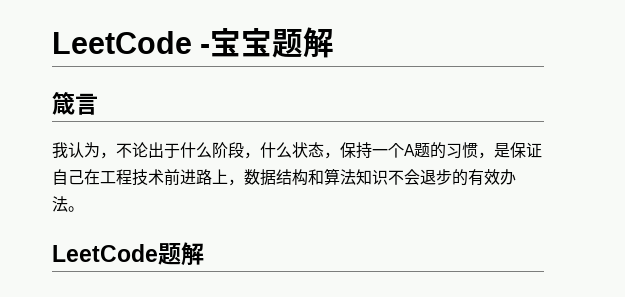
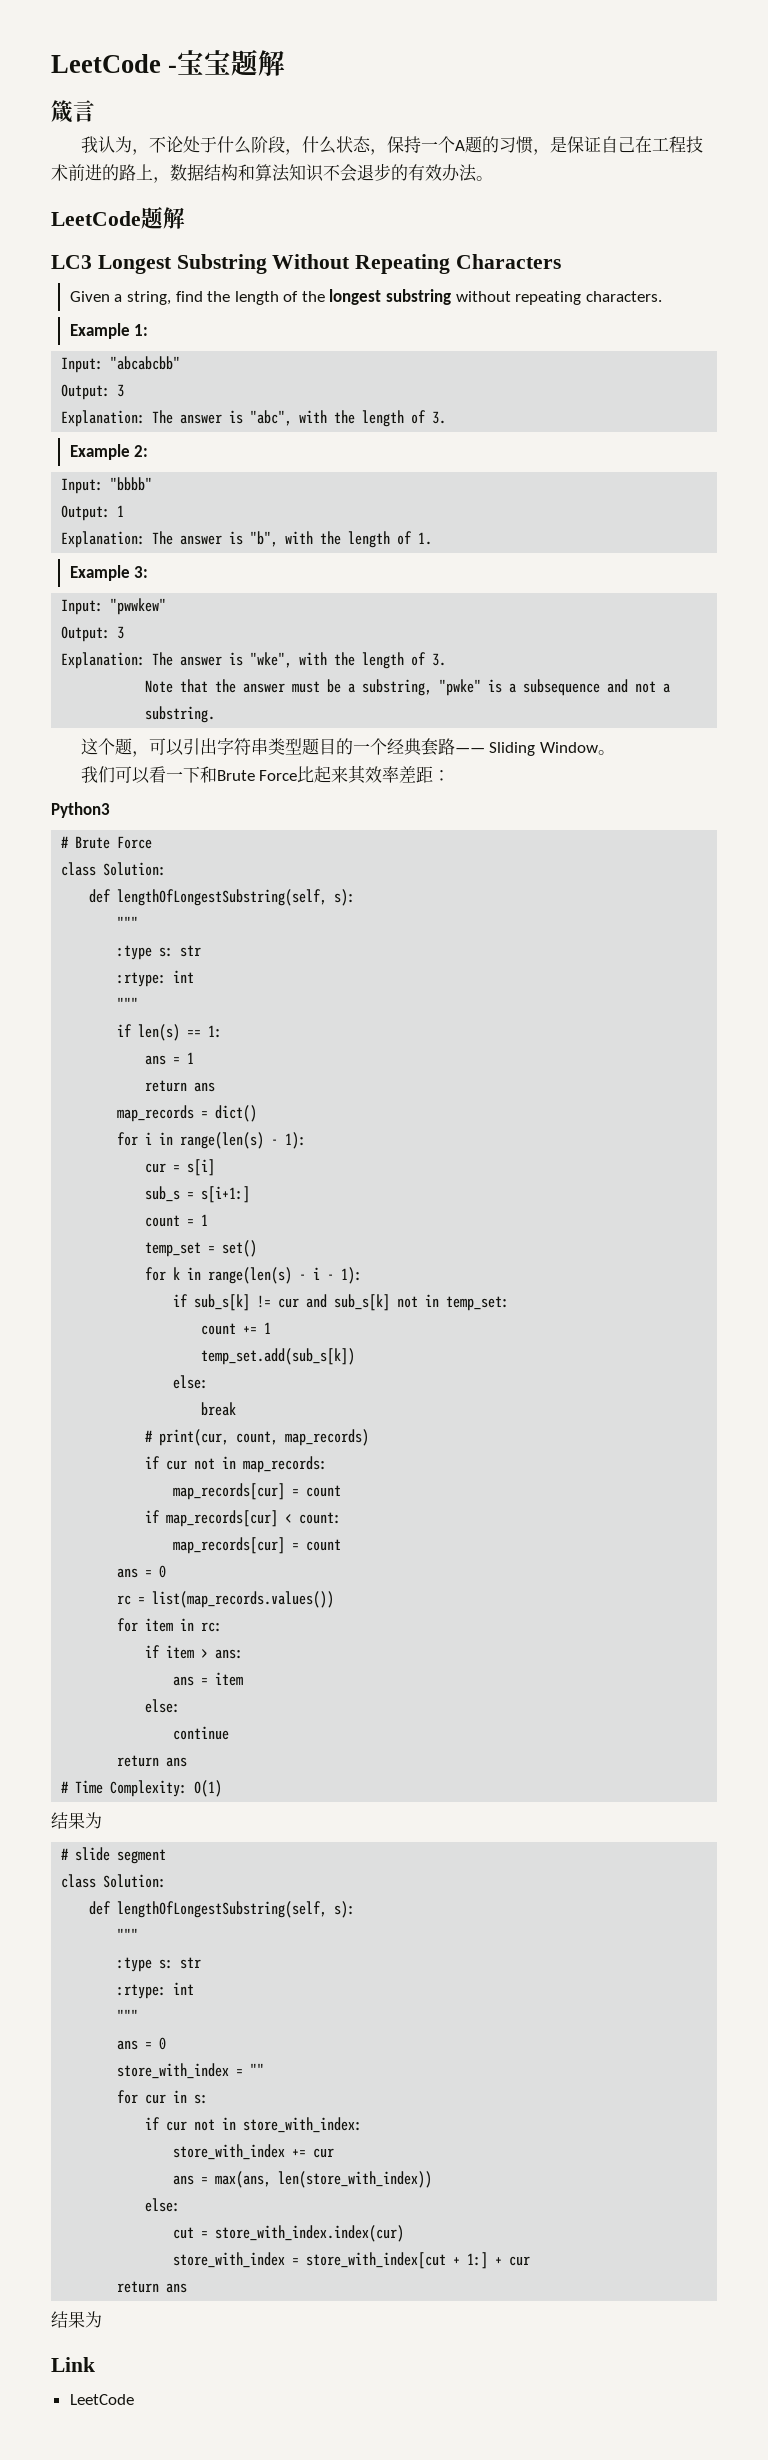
[148,142,164,158] 出 -> [182,136,200,153] 处
(196, 177) none -> [102,164,119,181] 的
(204, 254) none -> [51,254,562,274] [69,289,662,305] [69,323,149,339] [61,356,181,373] [61,384,125,400] [61,410,447,427] [69,444,149,460] [61,477,153,494] [61,505,125,521] [61,531,433,548] [69,565,149,581] [61,598,167,615] [61,626,125,642] [61,652,447,669] [145,679,671,696] [145,706,216,723] [80,738,615,757] [80,765,451,784] [51,802,110,818] [61,836,153,849] [61,862,167,876] [89,889,356,906] [117,916,139,929] [117,945,202,960] [117,970,195,987] [117,997,139,1010] [117,1024,223,1041] [145,1052,195,1065] [145,1080,216,1092] [117,1105,258,1122] [117,1132,307,1149] [145,1159,216,1176] [145,1186,251,1203] [145,1214,209,1227] [145,1240,258,1257] [145,1267,363,1284] [173,1294,510,1311] [201,1322,272,1335] [201,1348,356,1365] [173,1375,209,1389] [201,1402,237,1416] [145,1429,370,1446] [145,1456,328,1473] [173,1483,342,1500] [145,1510,342,1527] [173,1537,342,1554] [117,1565,167,1578] [117,1591,335,1608] [117,1618,223,1632] [145,1645,244,1659] [173,1672,244,1686] [145,1699,181,1713] [173,1726,230,1740] [117,1755,188,1767] [61,1780,223,1797] [51,1812,102,1829] [61,1847,167,1864] [61,1874,167,1888] [89,1901,356,1918] [117,1928,139,1941] [117,1957,202,1972] [117,1982,195,1999] [117,2009,139,2022] [117,2037,167,2050] [117,2063,265,2079] [117,2090,209,2104] [145,2117,363,2133] [173,2144,335,2160] [173,2171,433,2188] [145,2198,181,2212] [173,2225,405,2242] [173,2252,531,2269] [117,2281,188,2293] [51,2311,102,2328] [51,2357,95,2372] [69,2394,134,2405] // LC3 Longest Substring Without Repeating Characters // Given a string, find the length of the longest substring without repeating characters. // Example 1: // Input: "abcabcbb" // Output: 3 // Explanation: The answer is "abc", with the length of 3. // Example 2: // Input: "bbbb" // Output: 1 // Explanation: The answer is "b", with the length of 1. // Example 3: // Input: "pwwkew" // Output: 3 // Explanation: The answer is "wke", with the length of 3. // Note that the answer must be a substring, "pwke" is a subsequence and not a substring. // 这个题，可以引出字符串类型题目的一个经典套路—— Sliding Window。 // 我们可以看一下和Brute Force比起来其效率差距： // Python3 // # Brute Force // class Solution: // def lengthOfLongestSubstring(self, s): // """ // :type s: str // :rtype: int // """ // if len(s) == 1: // ans = 1 // return ans // map_records = dict() // for i in range(len(s) - 1): // cur = s[i] // sub_s = s[i+1:] // count = 1 // temp_set = set() // for k in range(len(s) - i - 1): // if sub_s[k] != cur and sub_s[k] not in temp_set: // count += 1 // temp_set.add(sub_s[k]) // else: // break // # print(cur, count, map_records) // if cur not in map_records: // map_records[cur] = count // if map_records[cur] < count: // map_records[cur] = count // ans = 0 // rc = list(map_records.values()) // for item in rc: // if item > ans: // ans = item // else: // continue // return ans // # Time Complexity: O(1) // 结果为 // # slide segment // class Solution: // def lengthOfLongestSubstring(self, s): // """ // :type s: str // :rtype: int // """ // ans = 0 // store_with_index = "" // for cur in s: // if cur not in store_with_index: // store_with_index += cur // ans = max(ans, len(store_with_index)) // else: // cut = store_with_index.index(cur) // store_with_index = store_with_index[cut + 1:] + cur // return ans // 结果为 // Link // LeetCode

